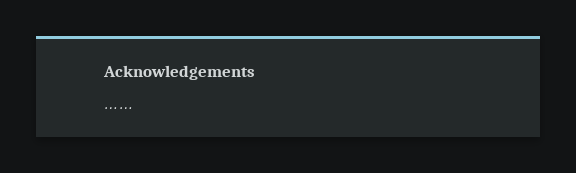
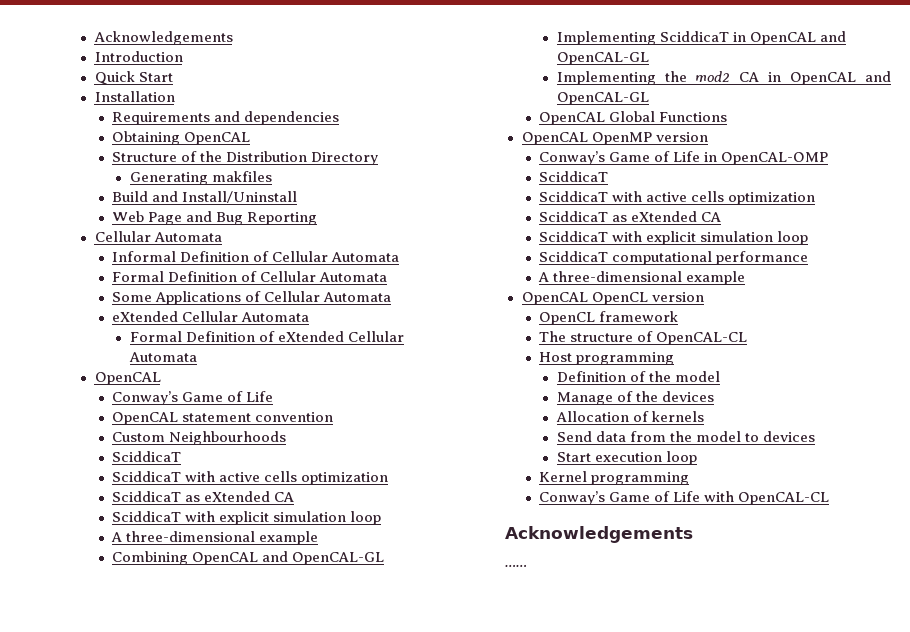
[103,65,255,80] Acknowledgements -> [93,31,233,45] [94,51,183,62] [94,71,173,85] [94,91,175,102] [112,111,340,125] [112,131,251,145] [112,151,379,165] [129,171,272,185] [112,191,298,203] [112,211,318,225] [94,231,222,242] [112,251,400,262] [112,271,388,282] [112,291,392,305] [112,311,310,322] [129,331,404,342] [128,352,197,362] [94,372,161,385] [112,391,274,405] [112,412,334,425] [112,431,287,445] [112,451,182,462] [112,471,389,485] [112,491,295,502] [112,511,382,525] [111,531,319,545] [112,551,385,565] [556,31,846,45] [556,52,649,65] [556,71,891,85] [556,92,649,105] [539,111,728,125] [521,132,708,145] [539,151,829,165] [539,171,609,182] [539,191,816,205] [539,211,722,222] [539,231,809,245] [539,251,809,265] [538,271,746,285] [521,292,704,305] [539,311,679,325] [539,331,748,345] [539,352,675,365] [556,371,720,382] [556,391,714,405] [555,411,704,422] [556,431,815,442] [556,451,697,465] [539,471,690,485] [539,491,830,505] [505,526,693,543] Acknowledgements // Introduction // Quick Start // Installation // Requirements and dependencies // Obtaining OpenCAL // Structure of the Distribution Directory // Generating makfiles // Build and Install/Uninstall // Web Page and Bug Reporting // Cellular Automata // Informal Definition of Cellular Automata // Formal Definition of Cellular Automata // Some Applications of Cellular Automata // eXtended Cellular Automata // Formal Definition of eXtended Cellular Automata // OpenCAL // Conway’s Game of Life // OpenCAL statement convention // Custom Neighbourhoods // SciddicaT // SciddicaT with active cells optimization // SciddicaT as eXtended CA // SciddicaT with explicit simulation loop // A three-dimensional example // Combining OpenCAL and OpenCAL-GL // Implementing SciddicaT in OpenCAL and OpenCAL-GL // Implementing the mod2 CA in OpenCAL and OpenCAL-GL // OpenCAL Global Functions // OpenCAL OpenMP version // Conway’s Game of Life in OpenCAL-OMP // SciddicaT // SciddicaT with active cells optimization // SciddicaT as eXtended CA // SciddicaT with explicit simulation loop // SciddicaT computational performance // A three-dimensional example // OpenCAL OpenCL version // OpenCL framework // The structure of OpenCAL-CL // Host programming // Definition of the model // Manage of the devices // Allocation of kernels // Send data from the model to devices // Start execution loop // Kernel programming // Conway’s Game of Life with OpenCAL-CL // Acknowledgements

